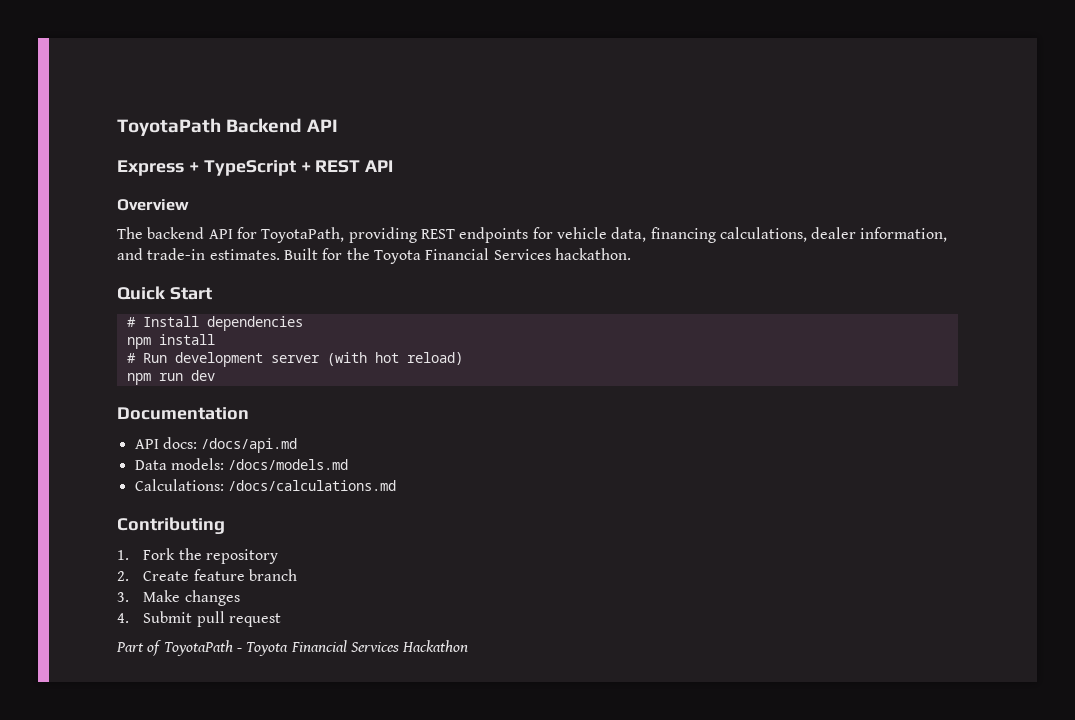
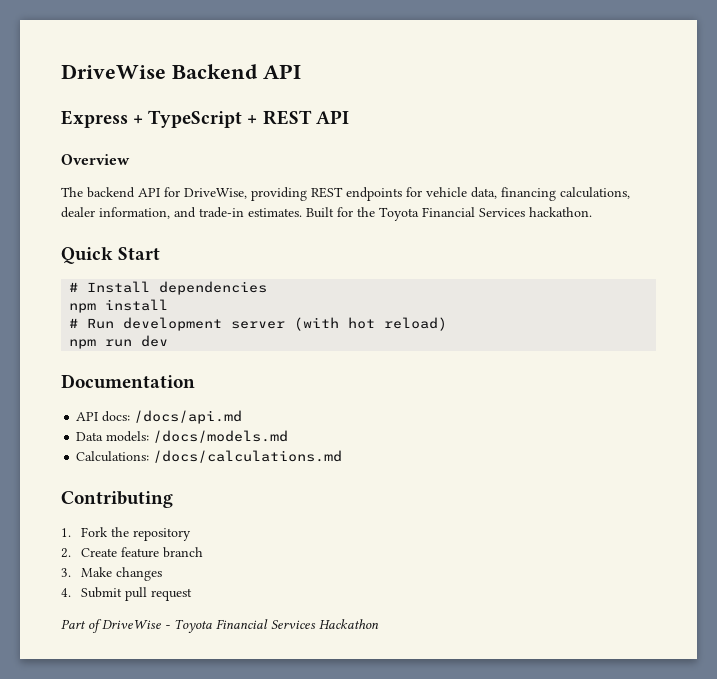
[117,118,221,136] ToyotaPath -> [61,64,166,79] DriveWise
[261,227,345,243] ToyotaPath, -> [184,188,247,199] DriveWise,
[163,640,233,656] ToyotaPath -> [102,620,161,629] DriveWise

